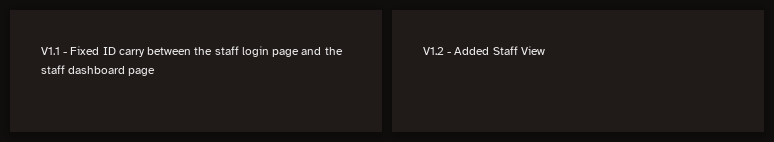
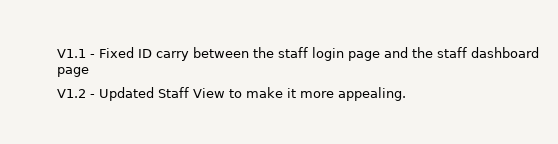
[454,47,490,55] Added -> [99,87,154,101] Updated
(545, 50) none -> [229,87,406,101] to make it more appealing.

